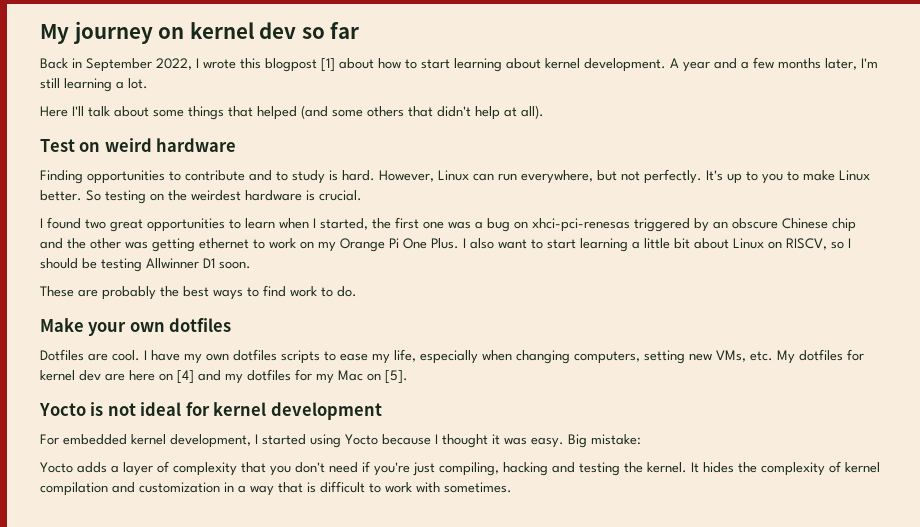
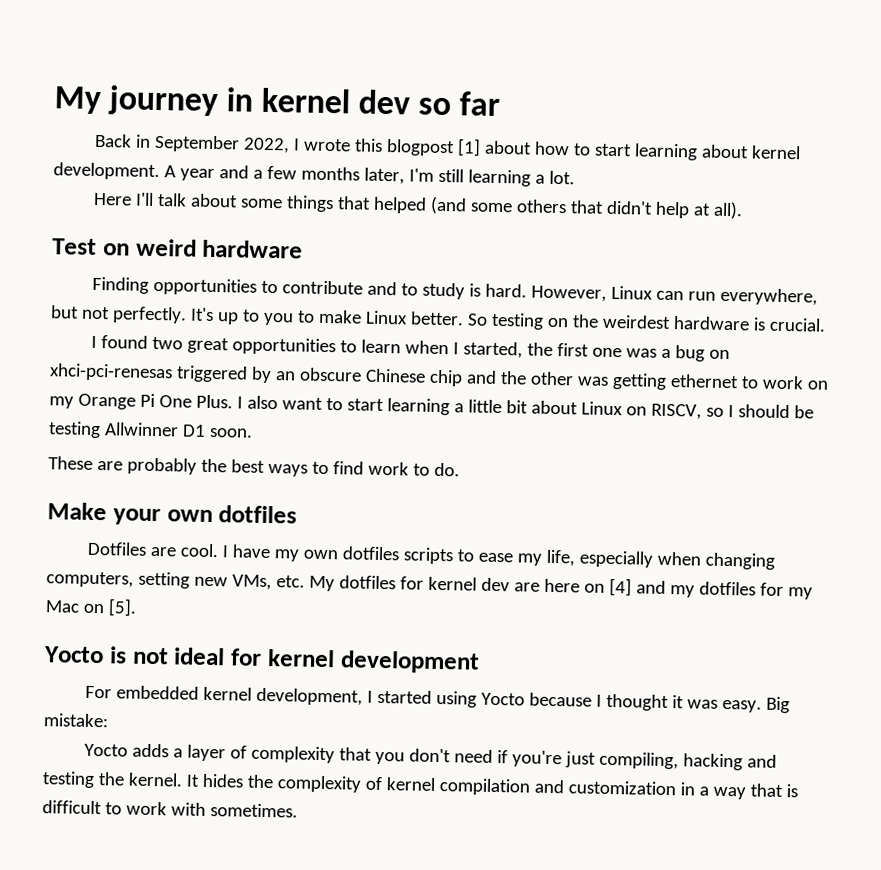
[158,27,185,39] on -> [226,87,255,112] in

